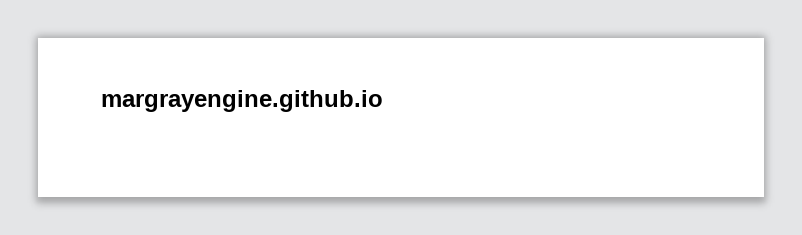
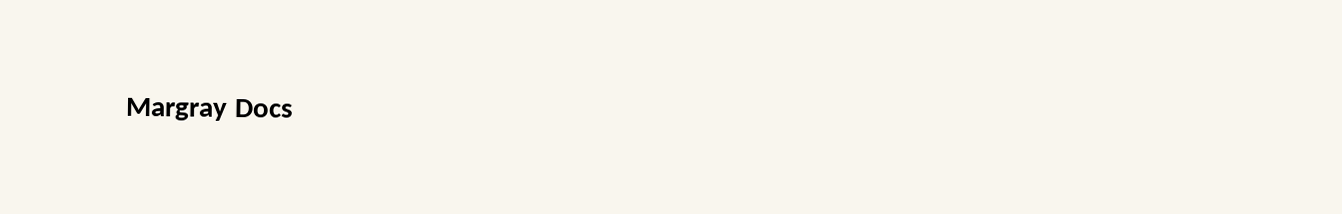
[101,90,383,112] margrayengine.github.io -> [125,97,294,121] Margray Docs

